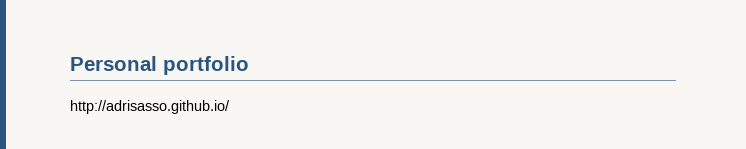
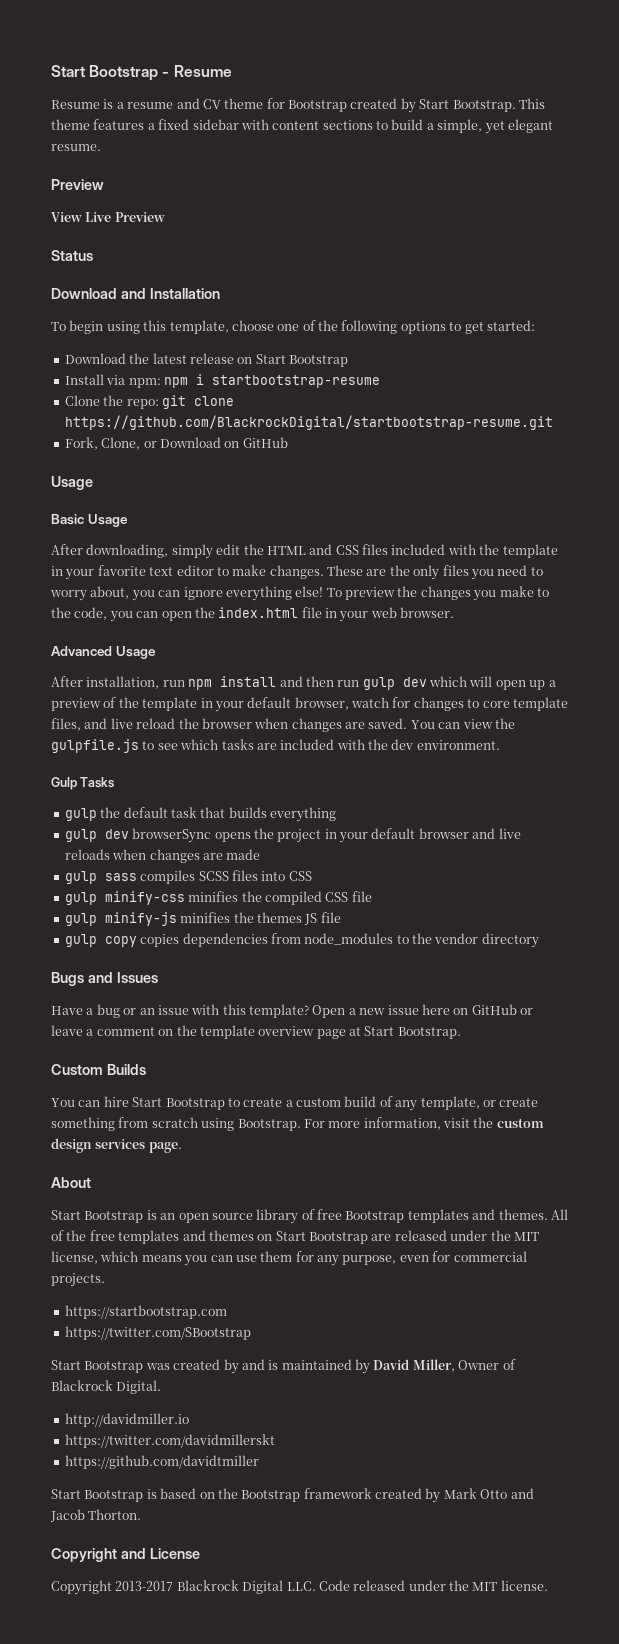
[70,56,249,75] [70,100,230,114] Personal portfolio // http://adrisasso.github.io/ -> [51,65,232,81] [51,98,545,113] [51,119,553,134] [51,144,101,151] [51,179,104,190] [51,212,165,222] [51,250,93,261] [51,288,220,299] [51,320,535,334] [64,353,348,367] [64,374,380,388] [64,395,234,409] [64,415,553,430] [64,437,288,450] [51,476,93,490] [51,514,128,527] [51,544,558,559] [51,565,543,580] [50,586,549,601] [51,607,455,622] [51,646,156,659] [51,676,556,690] [51,697,568,712] [51,718,515,732] [51,739,500,753] [51,777,115,790] [64,807,336,822] [64,828,521,843] [64,849,261,863] [64,870,312,884] [64,891,372,905] [64,912,341,926] [64,933,539,948] [51,972,158,986] [51,1004,533,1018] [51,1025,461,1039] [51,1064,146,1075] [51,1096,539,1111] [51,1117,544,1131] [51,1138,182,1153] [51,1177,91,1188] [51,1209,568,1224] [51,1230,539,1244] [51,1251,527,1266] [51,1273,105,1287] [64,1305,227,1319] [64,1326,251,1340] [51,1359,516,1374] [51,1380,162,1394] [64,1413,189,1427] [64,1434,275,1448] [64,1455,259,1469] [51,1488,534,1503] [50,1509,142,1522] [51,1548,200,1562] [51,1580,548,1595] Start Bootstrap - Resume // Resume is a resume and CV theme for Bootstrap created by Start Bootstrap. This theme features a fixed sidebar with content sections to build a simple, yet elegant resume. // Preview // View Live Preview // Status // Download and Installation // To begin using this template, choose one of the following options to get started: // Download the latest release on Start Bootstrap // Install via npm: npm i startbootstrap-resume // Clone the repo: git clone https://github.com/BlackrockDigital/startbootstrap-resume.git // Fork, Clone, or Download on GitHub // Usage // Basic Usage // After downloading, simply edit the HTML and CSS files included with the template in your favorite text editor to make changes. These are the only files you need to worry about, you can ignore everything else! To preview the changes you make to the code, you can open the index.html file in your web browser. // Advanced Usage // After installation, run npm install and then run gulp dev which will open up a preview of the template in your default browser, watch for changes to core template files, and live reload the browser when changes are saved. You can view the gulpfile.js to see which tasks are included with the dev environment. // Gulp Tasks // gulp the default task that builds everything // gulp dev browserSync opens the project in your default browser and live reloads when changes are made // gulp sass compiles SCSS files into CSS // gulp minify-css minifies the compiled CSS file // gulp minify-js minifies the themes JS file // gulp copy copies dependencies from node_modules to the vendor directory // Bugs and Issues // Have a bug or an issue with this template? Open a new issue here on GitHub or leave a comment on the template overview page at Start Bootstrap. // Custom Builds // You can hire Start Bootstrap to create a custom build of any template, or create something from scratch using Bootstrap. For more information, visit the custom design services page. // About // Start Bootstrap is an open source library of free Bootstrap templates and themes. All of the free templates and themes on Start Bootstrap are released under the MIT license, which means you can use them for any purpose, even for commercial projects. // https://startbootstrap.com // https://twitter.com/SBootstrap // Start Bootstrap was created by and is maintained by David Miller, Owner of Blackrock Digital. // http://davidmiller.io // https://twitter.com/davidmillerskt // https://github.com/davidtmiller // Start Bootstrap is based on the Bootstrap framework created by Mark Otto and Jacob Thorton. // Copyright and License // Copyright 2013-2017 Blackrock Digital LLC. Code released under the MIT license.

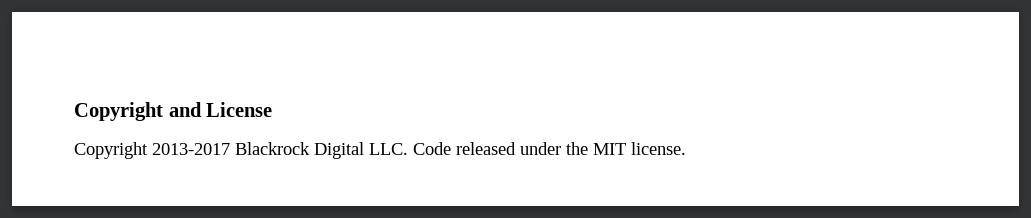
[51,65,232,81] [51,98,545,113] [51,119,553,134] [51,144,101,151] [51,179,104,190] [51,212,165,222] [51,250,93,261] [51,288,220,299] [51,320,535,334] [64,353,348,367] [64,374,380,388] [64,395,234,409] [64,415,553,430] [64,437,288,450] [51,476,93,490] [51,514,128,527] [51,544,558,559] [51,565,543,580] [50,586,549,601] [51,607,455,622] [51,646,156,659] [51,676,556,690] [51,697,568,712] [51,718,515,732] [51,739,500,753] [51,777,115,790] [64,807,336,822] [64,828,521,843] [64,849,261,863] [64,870,312,884] [64,891,372,905] [64,912,341,926] [64,933,539,948] [51,972,158,986] [51,1004,533,1018] [51,1025,461,1039] [51,1064,146,1075] [51,1096,539,1111] [51,1117,544,1131] [51,1138,182,1153] [51,1177,91,1188] [51,1209,568,1224] [51,1230,539,1244] [51,1251,527,1266] [51,1273,105,1287] [64,1305,227,1319] [64,1326,251,1340] [51,1359,516,1374] [51,1380,162,1394] [64,1413,189,1427] [64,1434,275,1448] [64,1455,259,1469] [51,1488,534,1503] [50,1509,142,1522] Start Bootstrap - Resume // Resume is a resume and CV theme for Bootstrap created by Start Bootstrap. This theme features a fixed sidebar with content sections to build a simple, yet elegant resume. // Preview // View Live Preview // Status // Download and Installation // To begin using this template, choose one of the following options to get started: // Download the latest release on Start Bootstrap // Install via npm: npm i startbootstrap-resume // Clone the repo: git clone https://github.com/BlackrockDigital/startbootstrap-resume.git // Fork, Clone, or Download on GitHub // Usage // Basic Usage // After downloading, simply edit the HTML and CSS files included with the template in your favorite text editor to make changes. These are the only files you need to worry about, you can ignore everything else! To preview the changes you make to the code, you can open the index.html file in your web browser. // Advanced Usage // After installation, run npm install and then run gulp dev which will open up a preview of the template in your default browser, watch for changes to core template files, and live reload the browser when changes are saved. You can view the gulpfile.js to see which tasks are included with the dev environment. // Gulp Tasks // gulp the default task that builds everything // gulp dev browserSync opens the project in your default browser and live reloads when changes are made // gulp sass compiles SCSS files into CSS // gulp minify-css minifies the compiled CSS file // gulp minify-js minifies the themes JS file // gulp copy copies dependencies from node_modules to the vendor directory // Bugs and Issues // Have a bug or an issue with this template? Open a new issue here on GitHub or leave a comment on the template overview page at Start Bootstrap. // Custom Builds // You can hire Start Bootstrap to create a custom build of any template, or create something from scratch using Bootstrap. For more information, visit the custom design services page. // About // Start Bootstrap is an open source library of free Bootstrap templates and themes. All of the free templates and themes on Start Bootstrap are released under the MIT license, which means you can use them for any purpose, even for commercial projects. // https://startbootstrap.com // https://twitter.com/SBootstrap // Start Bootstrap was created by and is maintained by David Miller, Owner of Blackrock Digital. // http://davidmiller.io // https://twitter.com/davidmillerskt // https://github.com/davidtmiller // Start Bootstrap is based on the Bootstrap framework created by Mark Otto and Jacob Thorton. // -> (74, 111) none

